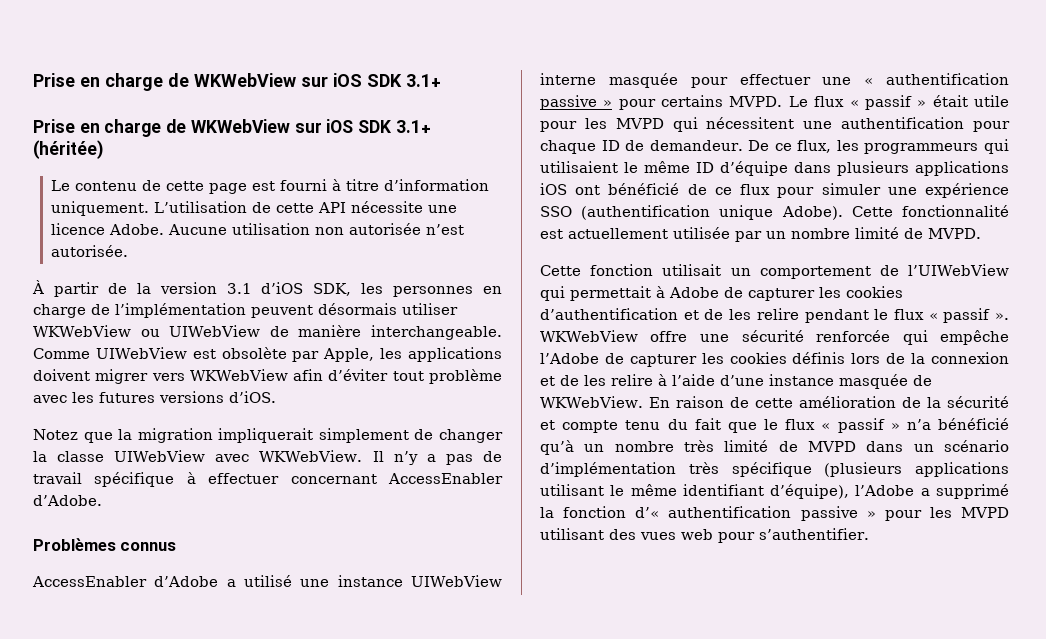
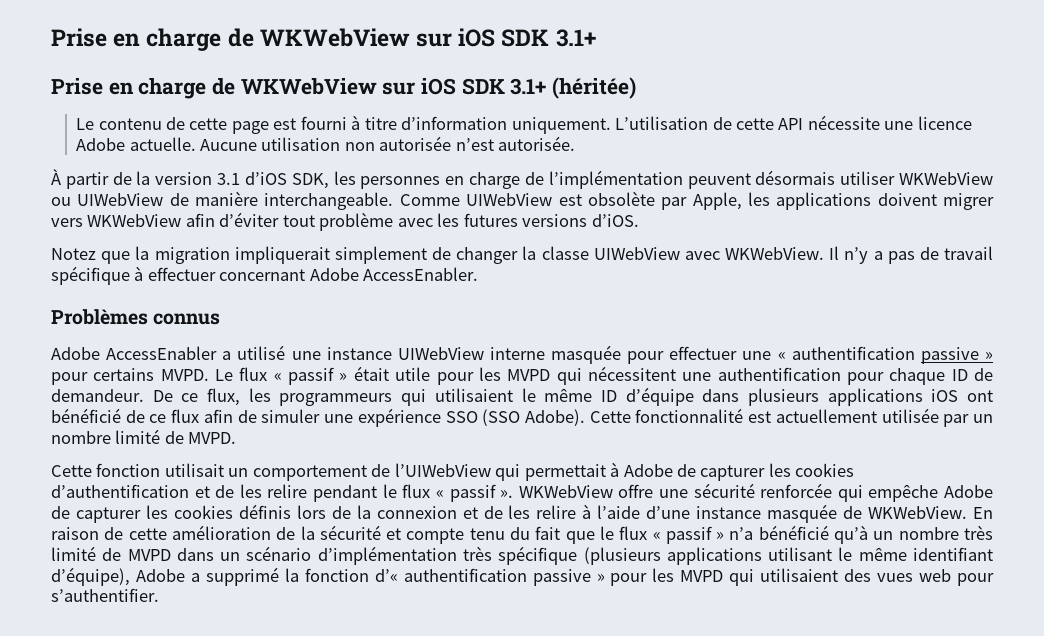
[108,224,164,235] Adobe. -> [76,137,196,151] Adobe actuelle.
[388,473,503,484] [33,495,102,506] AccessEnabler d’Adobe. -> [309,267,479,281] Adobe AccessEnabler.
[32,576,219,587] AccessEnabler d’Adobe -> [51,346,218,360] Adobe AccessEnabler
[777,187,815,198] pour -> [203,409,257,423] afin de
[581,205,774,220] (authentification unique -> [482,409,521,426] (SSO
[540,353,599,364] l’Adobe -> [943,485,993,498] Adobe
[855,485,915,496] l’Adobe -> [135,569,185,582] Adobe
[540,528,604,540] utilisant -> [729,568,839,586] qui utilisaient

